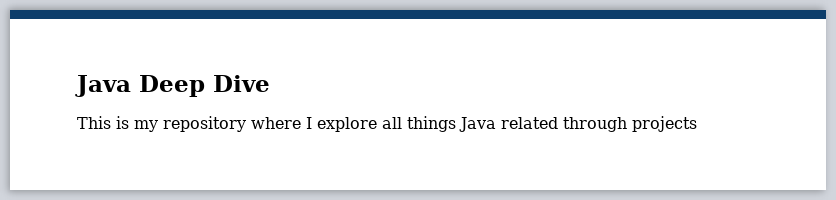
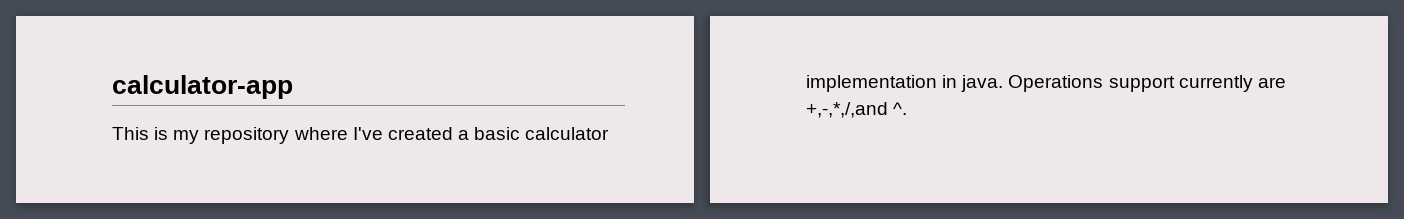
[75,75,270,97] Java Deep Dive -> [112,75,293,99] calculator-app
[306,116,697,132] I explore all things Java related through projects -> [352,127,610,140] [806,75,1286,92] [806,102,908,118] I've created a basic calculator implementation in java. Operations support currently are +,-,*,/,and ^.

